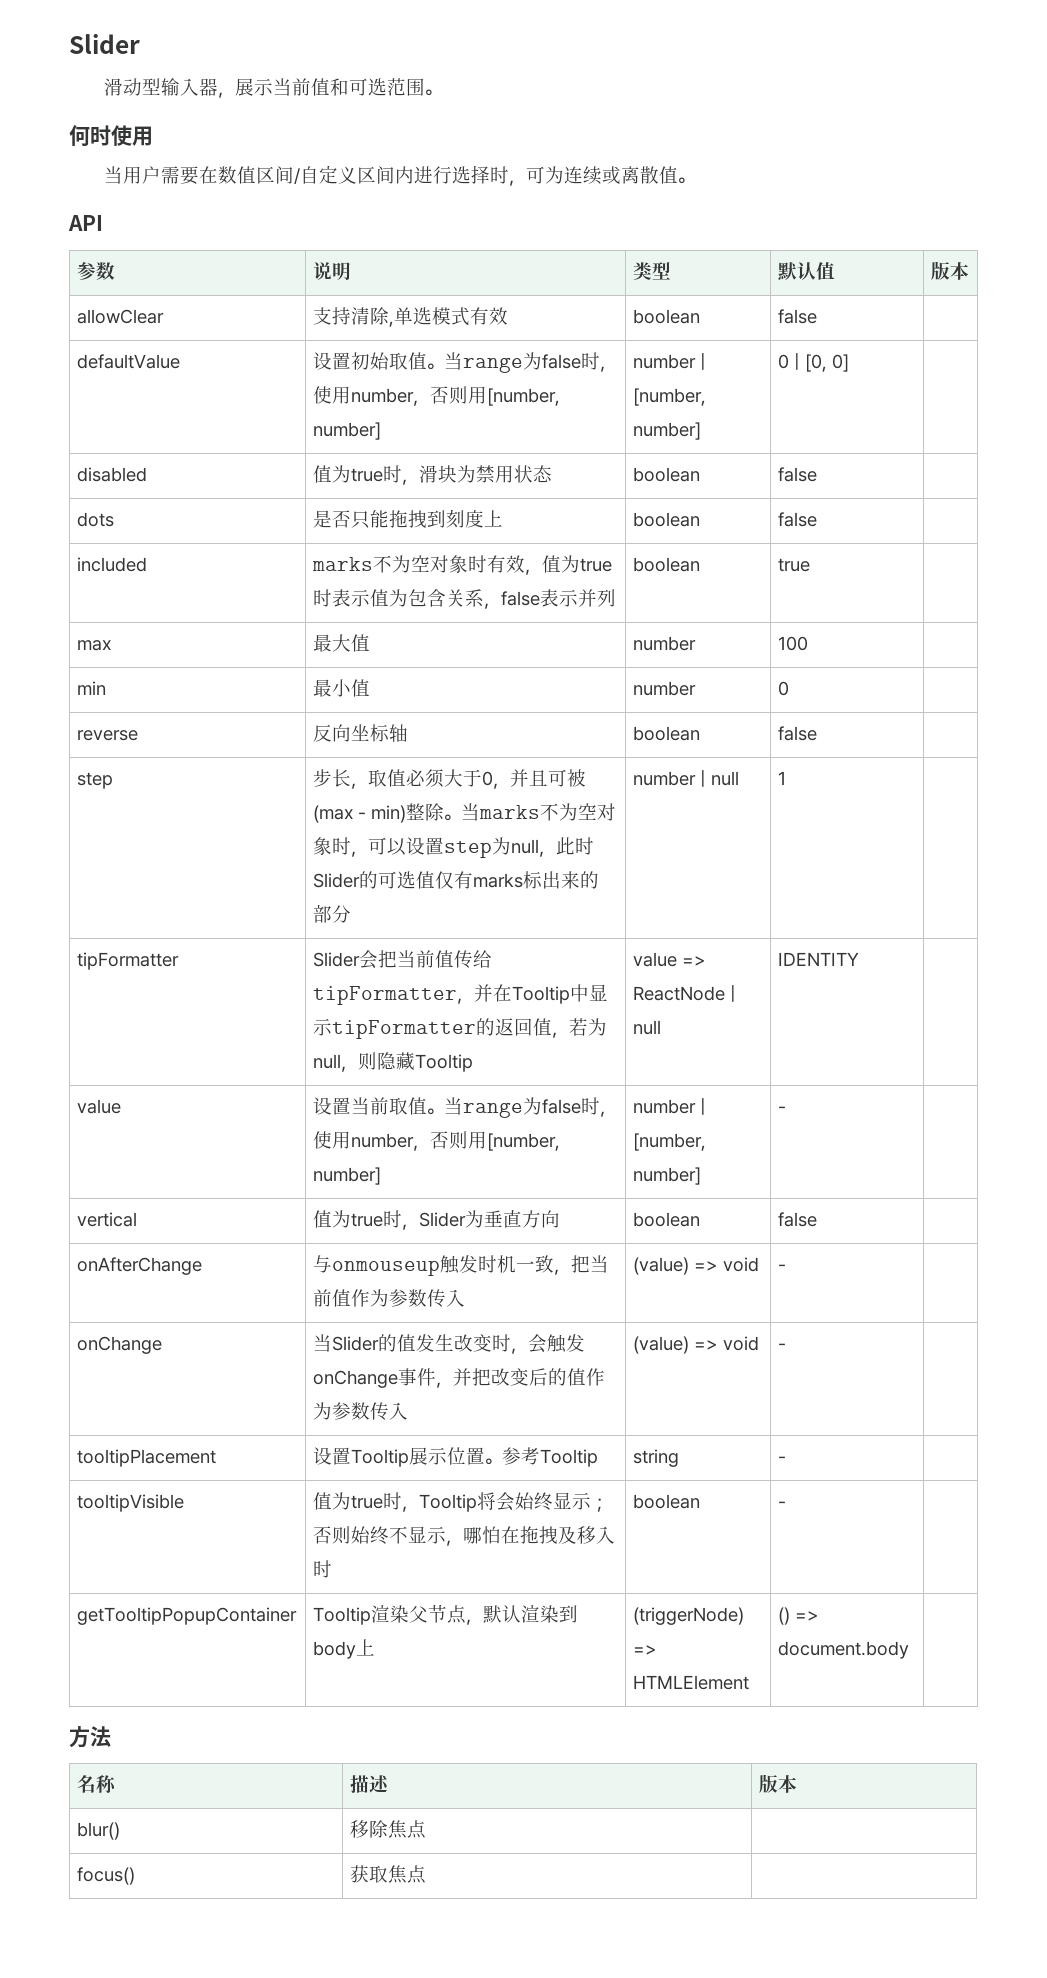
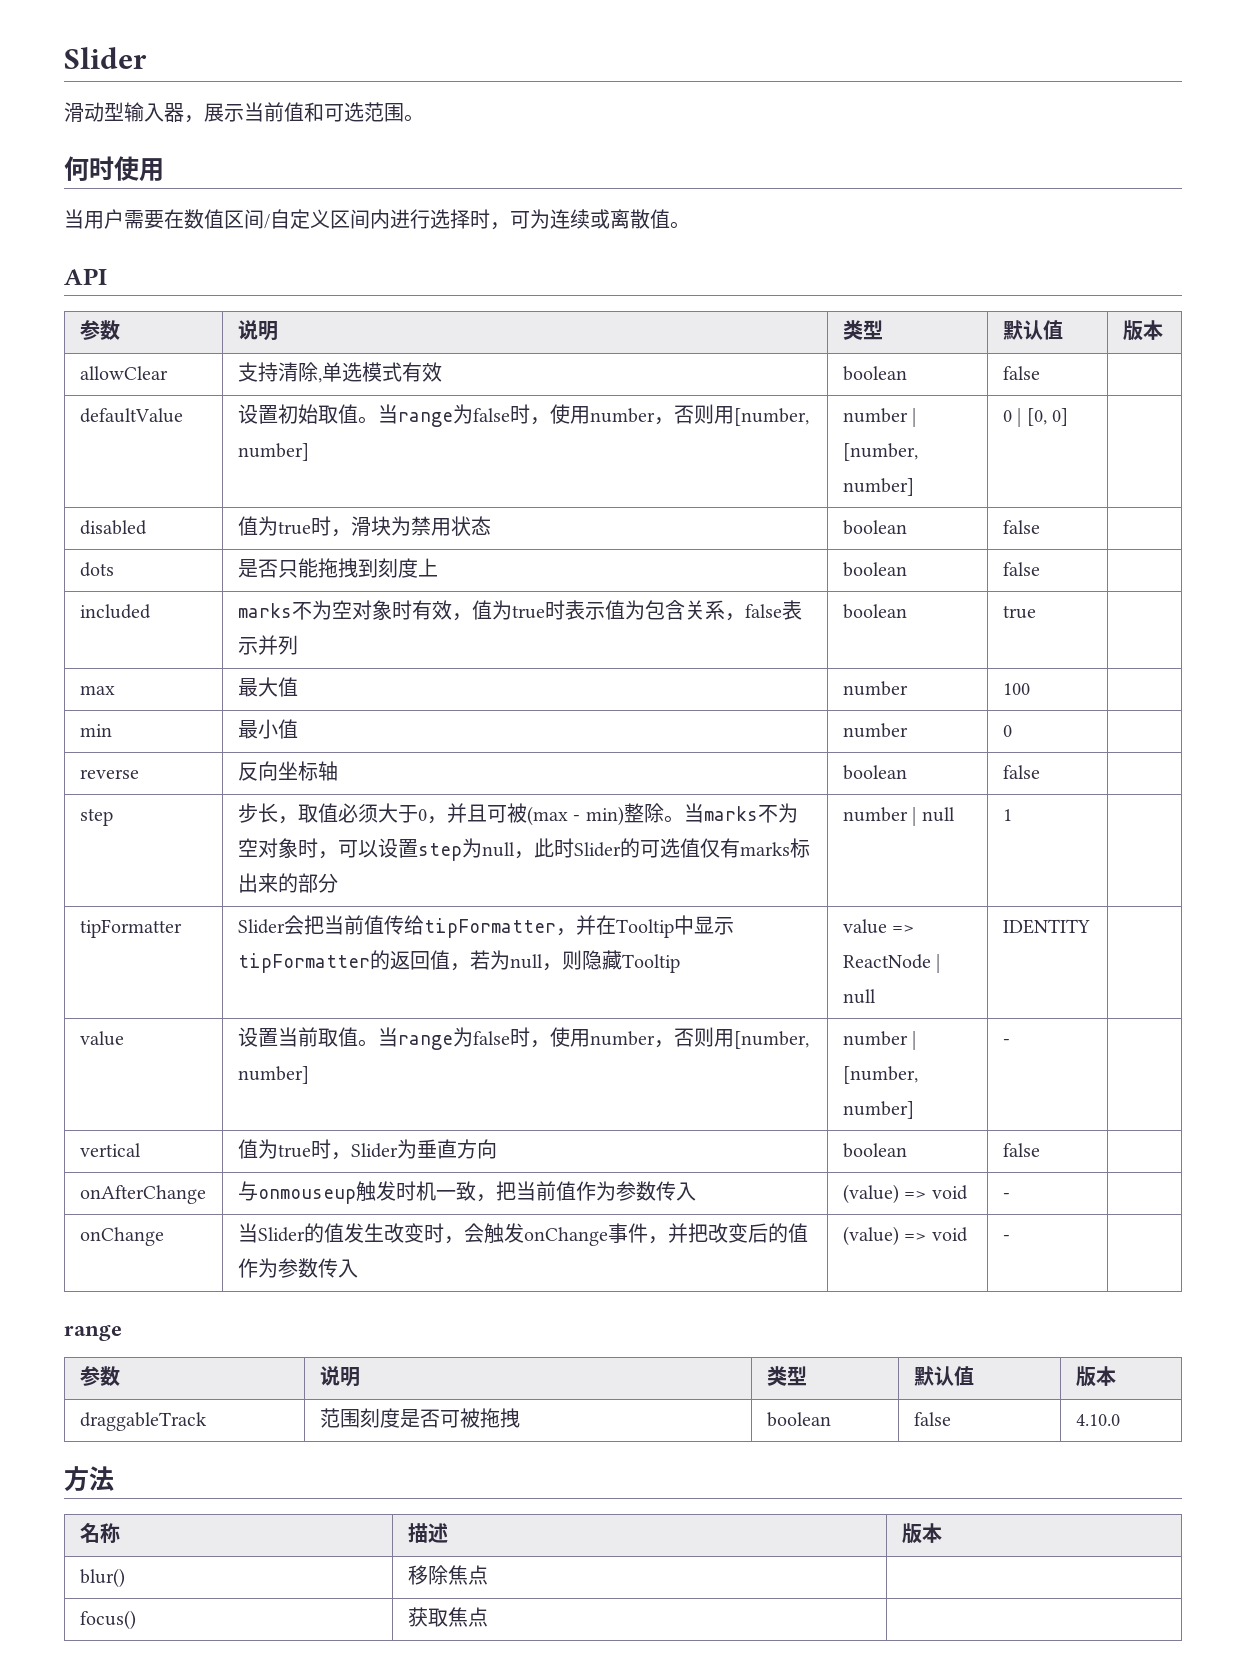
[77,1449,217,1467] [313,1447,599,1467] [633,1449,680,1467] [778,1456,787,1463] [77,1494,185,1512] [313,1492,609,1512] [313,1526,616,1546] [313,1560,333,1578] [633,1494,701,1509] [778,1501,787,1508] [77,1607,298,1625] [313,1604,579,1625] [313,1639,376,1659] [633,1607,745,1625] [633,1645,658,1655] [633,1675,750,1690] [778,1607,820,1625] [778,1641,910,1659] // tooltipPlacement | 设置Tooltip展示位置。参考Tooltip | string | - | // tooltipVisible | 值为true时，Tooltip将会始终显示；否则始终不显示，哪怕在拖拽及移入时 | boolean | - | // getTooltipPopupContainer | Tooltip渲染父节点，默认渲染到body上 | (triggerNode) => HTMLElement | () => document.body | -> [64,1324,122,1341] [79,1366,120,1386] [319,1366,360,1387] [766,1366,807,1386] [913,1366,974,1386] [1075,1366,1116,1387] [79,1412,207,1431] [319,1408,520,1428] [766,1412,831,1427] [913,1412,951,1426] [1075,1414,1120,1426] // range // 参数 | 说明 | 类型 | 默认值 | 版本 // draggableTrack | 范围刻度是否可被拖拽 | boolean | false | 4.10.0

